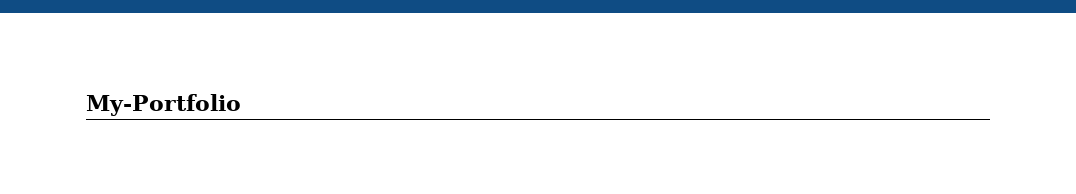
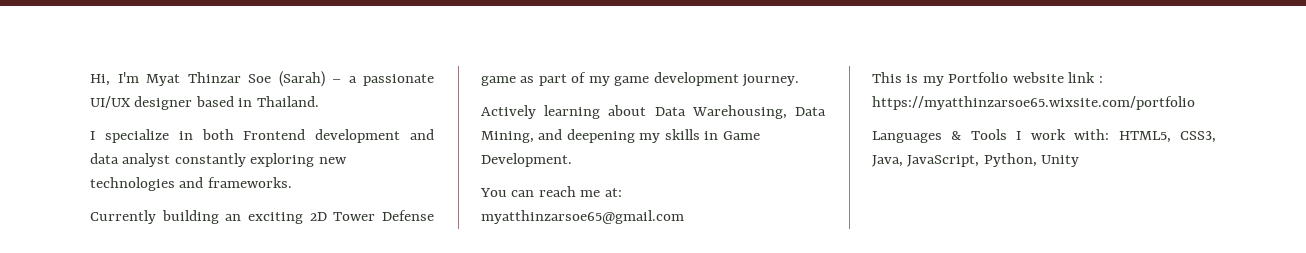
[86,94,241,116] My-Portfolio -> [90,71,434,87] [90,96,319,110] [90,129,434,143] [90,153,347,167] [90,177,292,191] [90,210,434,224] [481,72,800,87] [481,105,826,119] [481,129,760,143] [481,153,572,167] [480,186,622,197] [481,210,684,224] [872,72,1103,86] [872,96,1195,110] [872,129,1216,143] [872,153,1080,167] Hi, I'm Myat Thinzar Soe (Sarah) – a passionate UI/UX designer based in Thailand. // I specialize in both Frontend development and data analyst constantly exploring new technologies and frameworks. // Currently building an exciting 2D Tower Defense game as part of my game development journey. // Actively learning about Data Warehousing, Data Mining, and deepening my skills in Game Development. // You can reach me at: myatthinzarsoe65@gmail.com // This is my Portfolio website link : https://myatthinzarsoe65.wixsite.com/portfolio // Languages & Tools I work with: HTML5, CSS3, Java, JavaScript, Python, Unity

